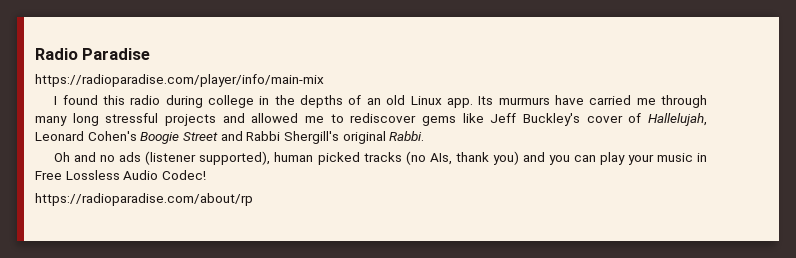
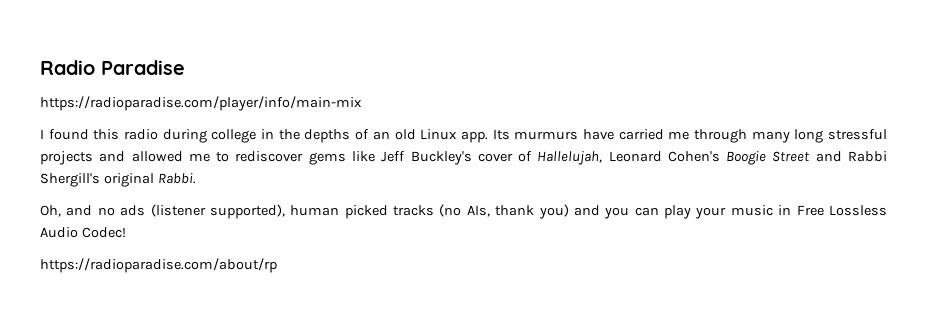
[54,152,71,162] Oh -> [40,205,61,217] Oh,

